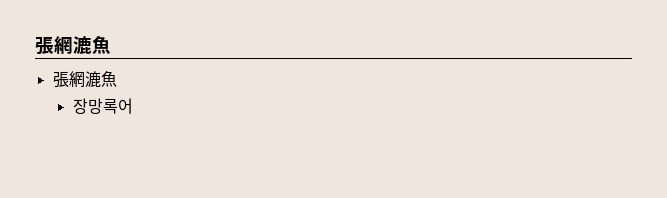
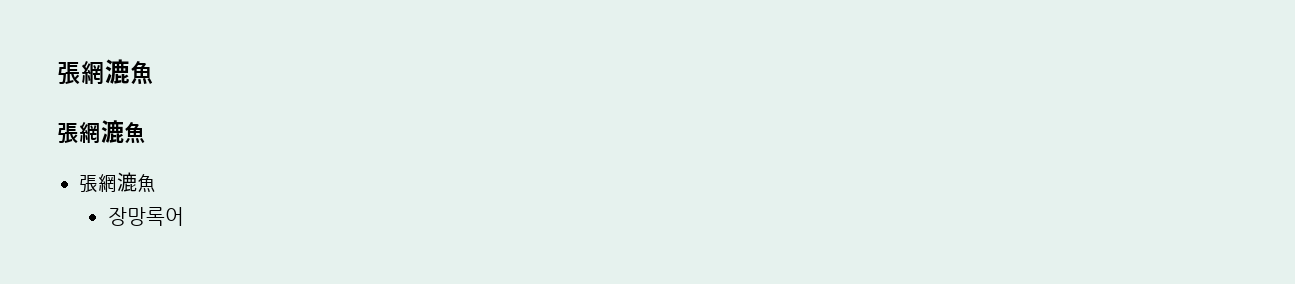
[35,35,111,55] [52,71,117,88] 張網漉魚 // 張網漉魚 -> [57,59,154,84] [57,120,146,143] [79,172,156,192] 張網漉魚 // 張網漉魚 // 張網漉魚

